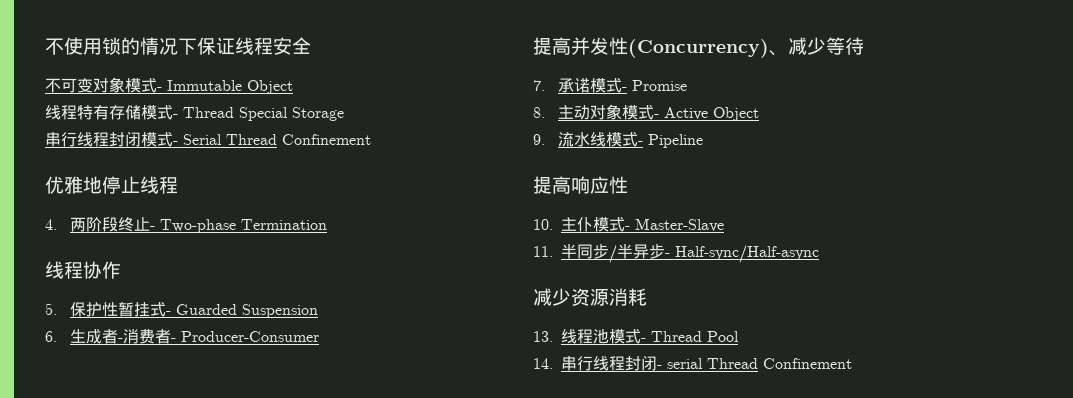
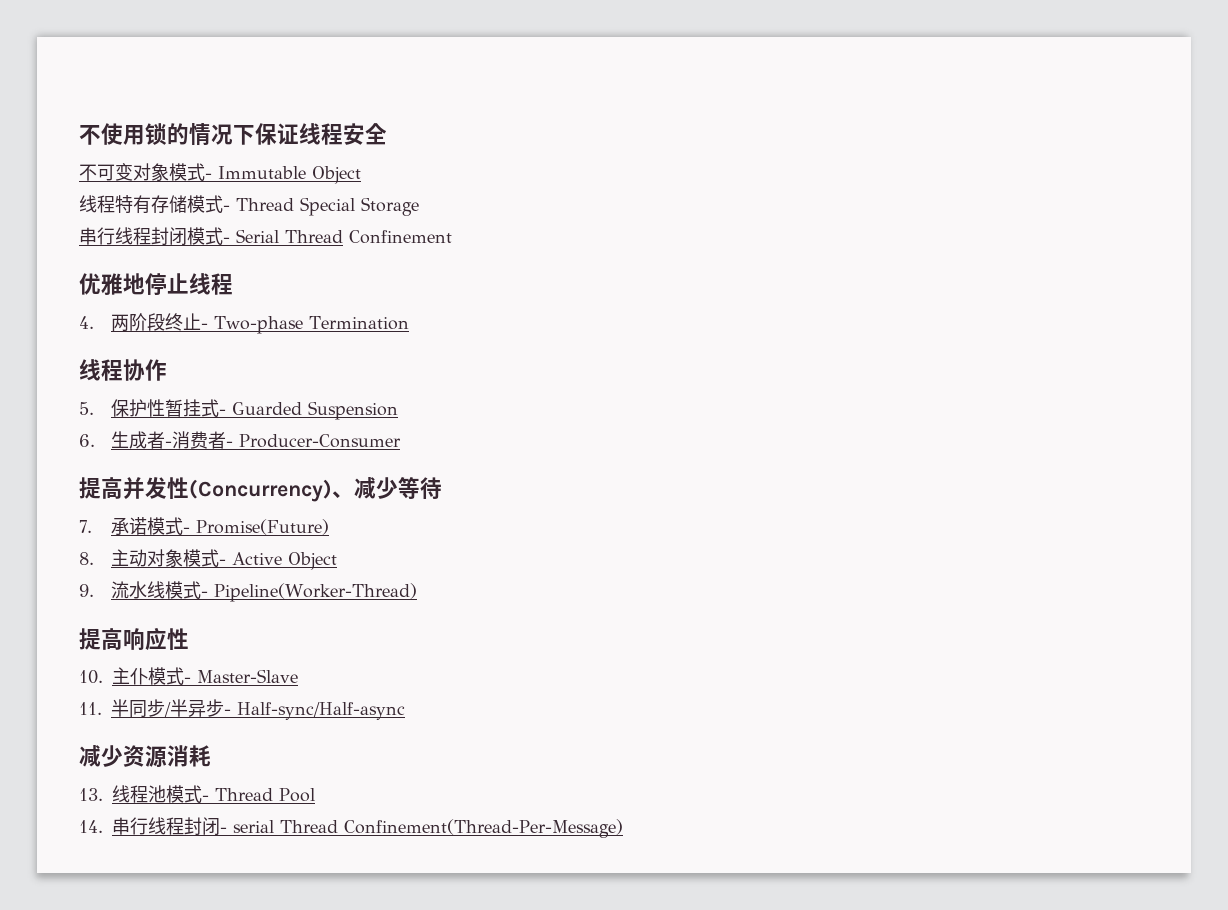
[632,80,688,91] Promise -> [196,519,330,535] Promise(Future)
[648,134,704,148] Pipeline -> [214,583,418,602] Pipeline(Worker-Thread)
[763,358,852,369] Confinement -> [344,819,623,838] Confinement(Thread-Per-Message)

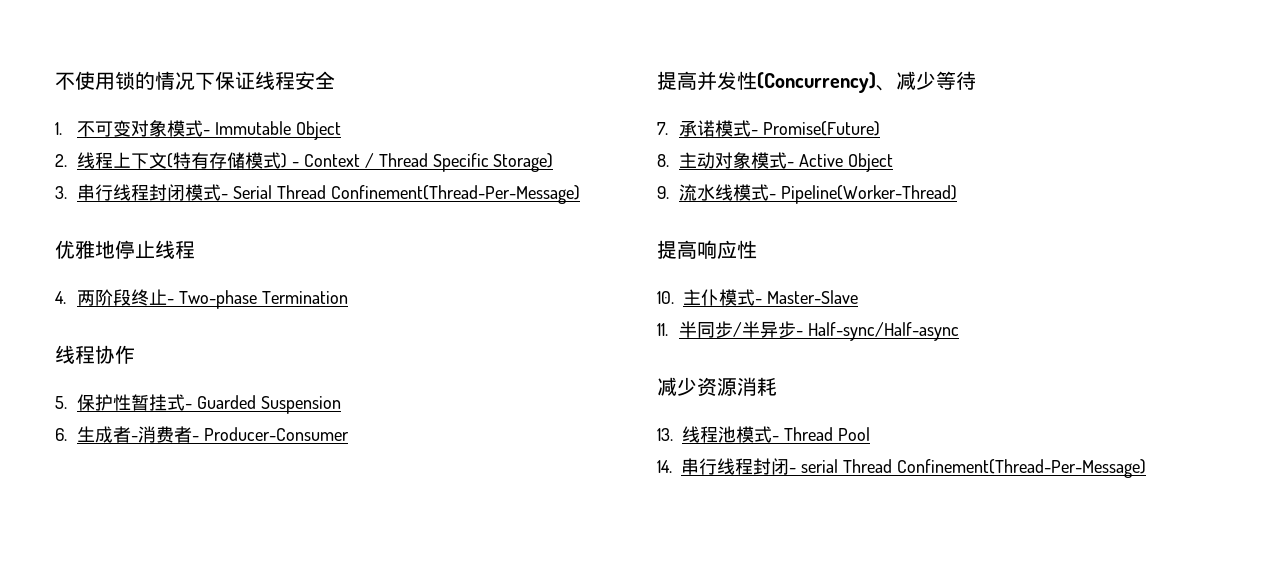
(387, 134) none -> [55,122,62,135] 1.
[79,195,419,216] 线程特有存储模式- Thread Special Storage // -> [55,152,554,172] [55,186,67,199] 2.线程上下文(特有存储模式) - Context / Thread Specific Storage) // 3.
[349,230,452,244] Confinement -> [330,185,580,204] Confinement(Thread-Per-Message)

